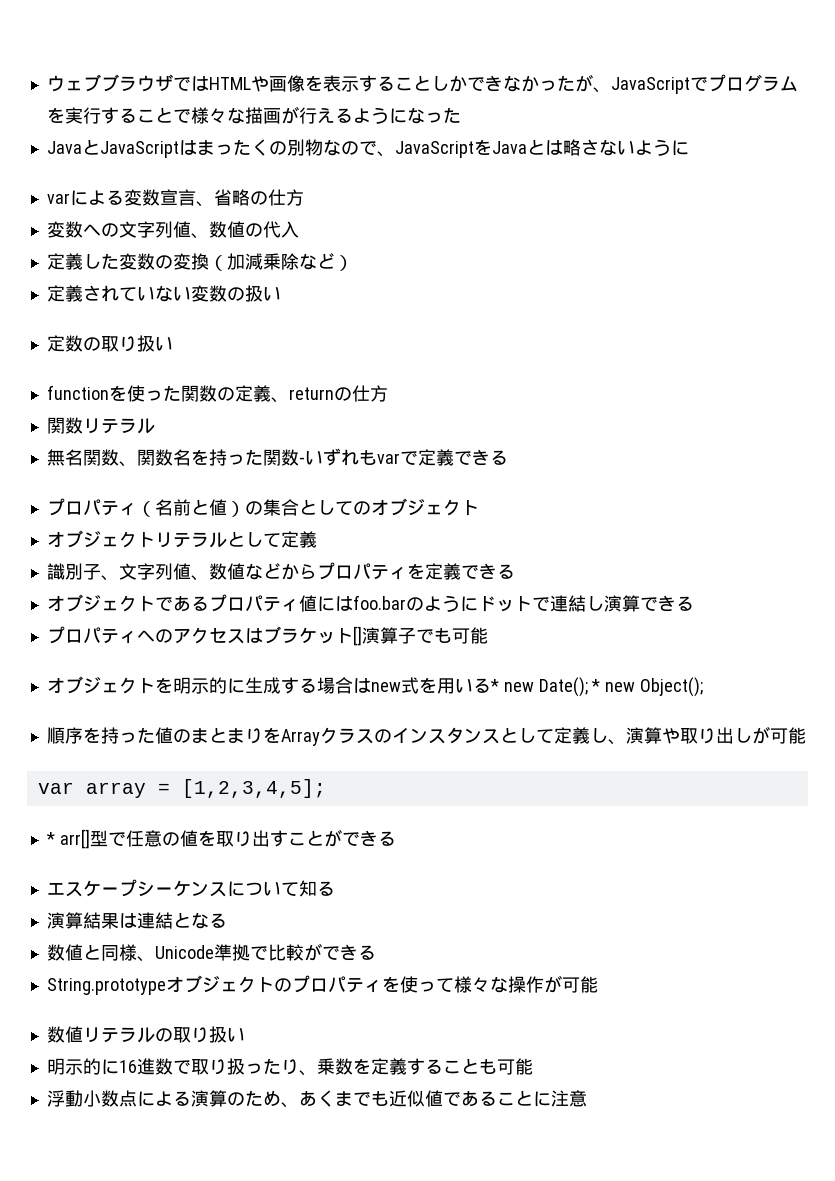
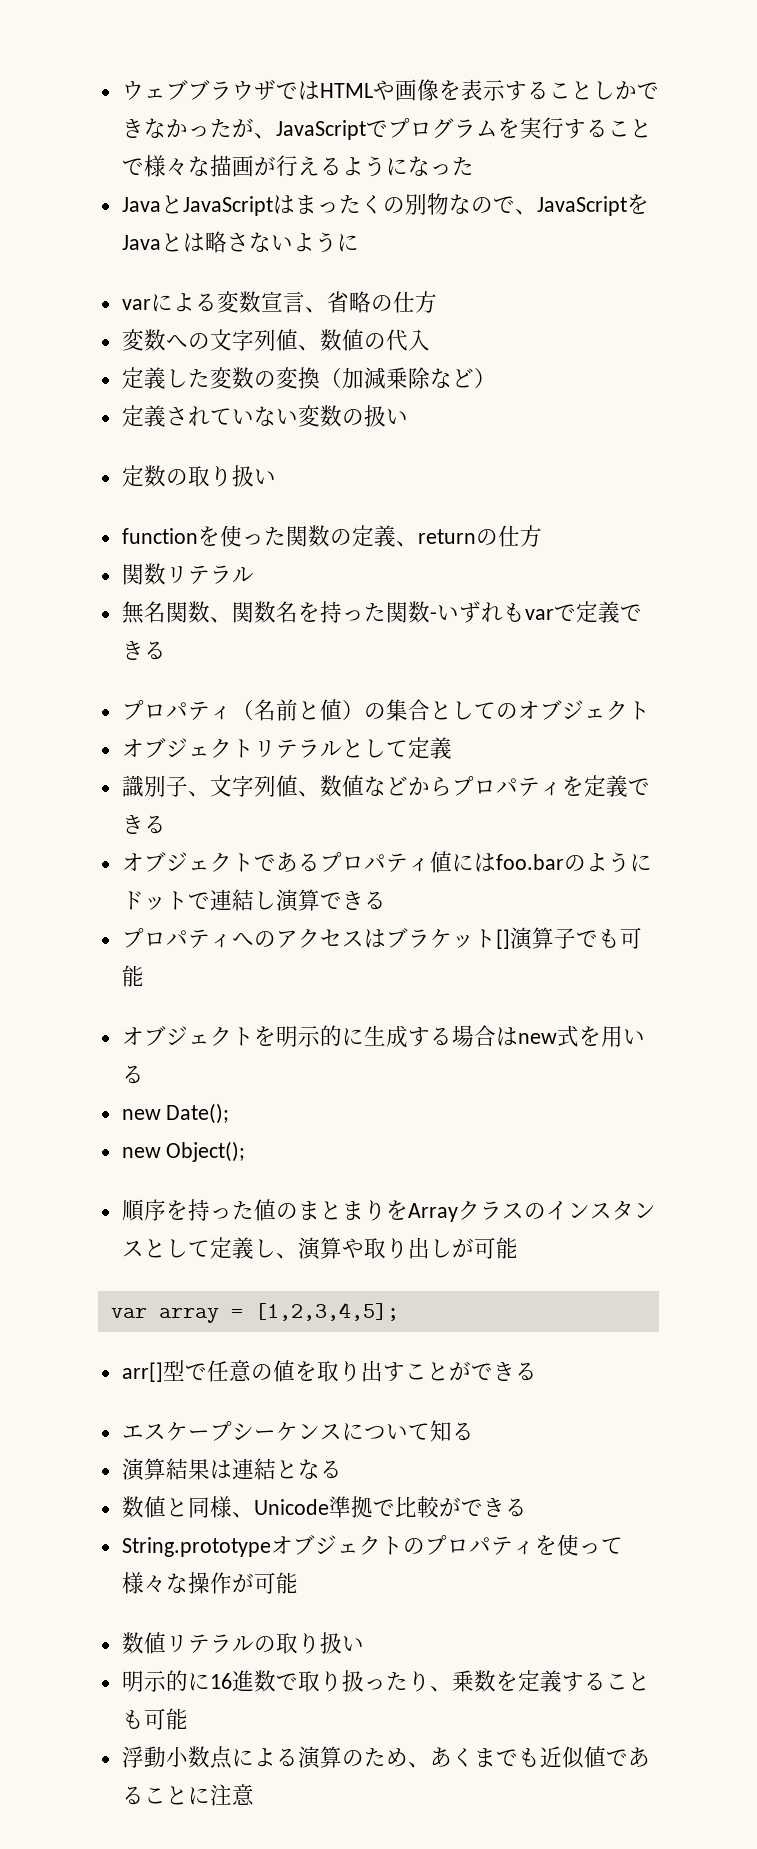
[489,679,499,692] * -> (144, 1074) //
[591,679,601,692] * -> (230, 1113) //
[45,832,55,845] * -> (399, 1311) none

